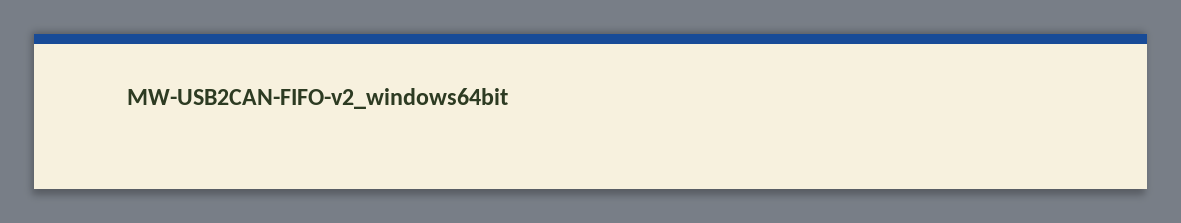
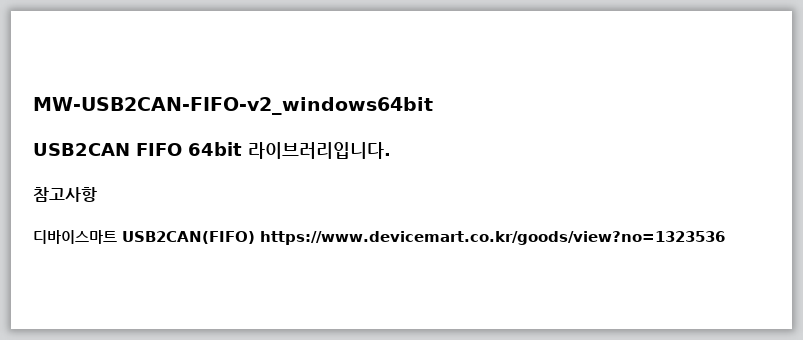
(508, 98) none -> [33,142,391,159] [33,187,97,202] [33,230,725,245] // USB2CAN FIFO 64bit 라이브러리입니다. // 참고사항 // 디바이스마트 USB2CAN(FIFO) https://www.devicemart.co.kr/goods/view?no=1323536

